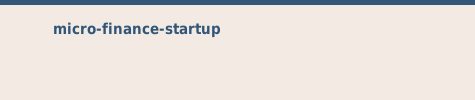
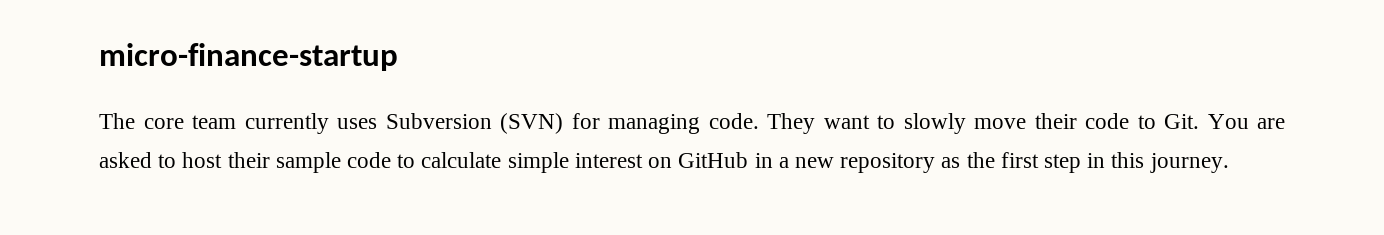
(221, 30) none -> [99,113,1285,134] [99,152,1229,173] // The core team currently uses Subversion (SVN) for managing code. They want to slowly move their code to Git. You are asked to host their sample code to calculate simple interest on GitHub in a new repository as the first step in this journey.

